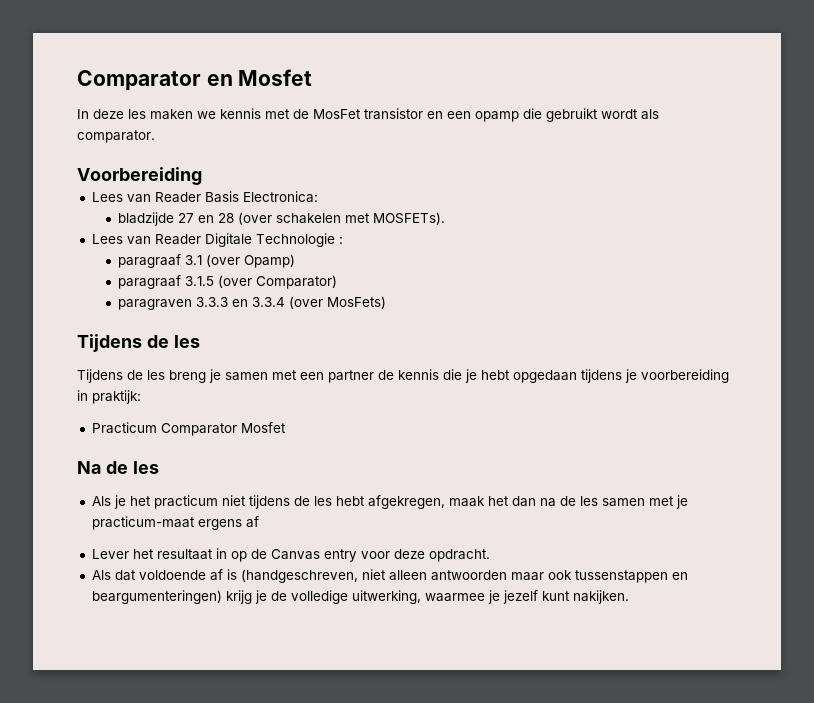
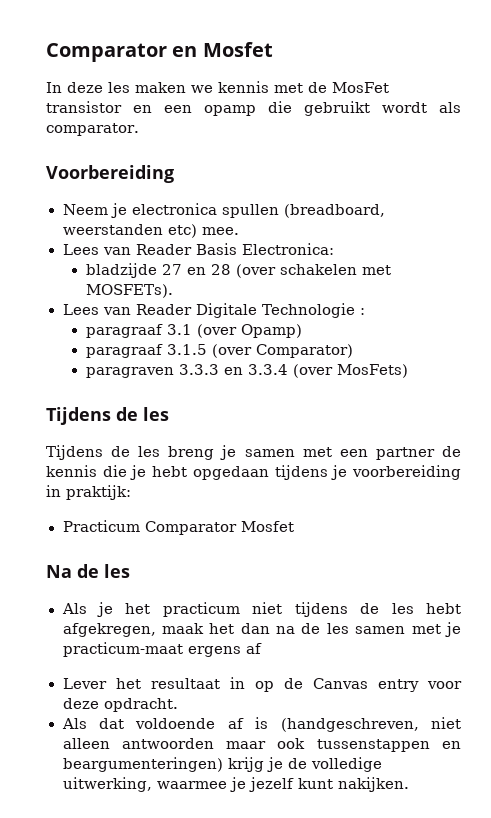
(202, 176) none -> [62,203,385,218] [62,224,239,238] // Neem je electronica spullen (breadboard, weerstanden etc) mee.

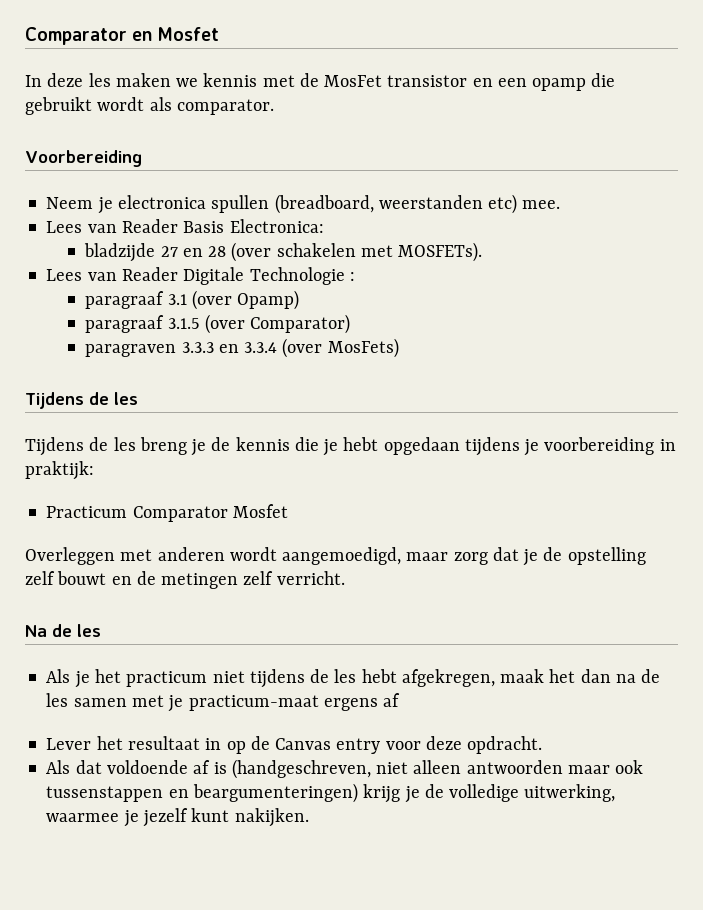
[244,447,435,460] samen met een partner -> (207, 447) none
(294, 526) none -> [25,547,646,566] [25,571,345,589] // Overleggen met anderen wordt aangemoedigd, maar zorg dat je de opstelling zelf bouwt en de metingen zelf verricht.

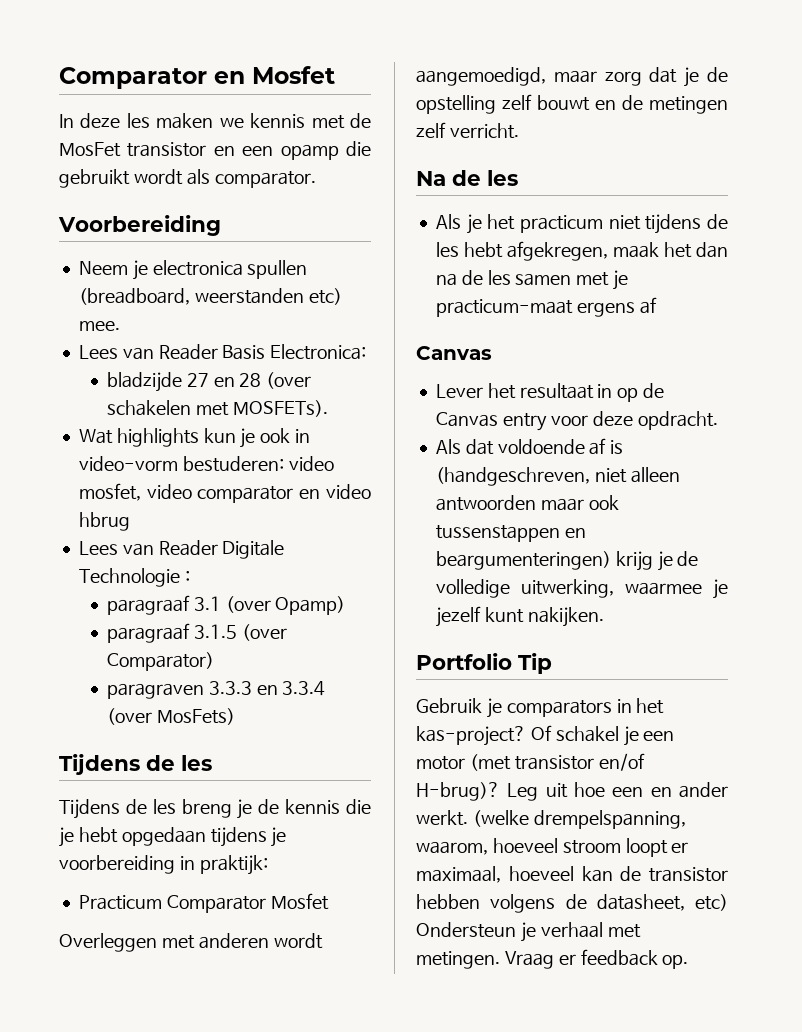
(483, 252) none -> [78,428,311,448] [78,456,334,472] [78,483,372,503] [78,512,130,531] // Wat highlights kun je ook in video-vorm bestuderen: video mosfet, video comparator en video hbrug
(401, 700) none -> [416,346,492,360] // Canvas
(309, 817) none -> [416,653,552,674] [416,698,665,718] [416,725,675,746] [416,753,645,771] [416,782,729,801] [416,810,686,829] [416,838,689,857] [416,866,729,883] [416,894,728,913] [416,922,641,942] [416,949,689,969] // Portfolio Tip // Gebruik je comparators in het kas-project? Of schakel je een motor (met transistor en/of H-brug)? Leg uit hoe een en ander werkt. (welke drempelspanning, waarom, hoeveel stroom loopt er maximaal, hoeveel kan de transistor hebben volgens de datasheet, etc) Ondersteun je verhaal met metingen. Vraag er feedback op.

